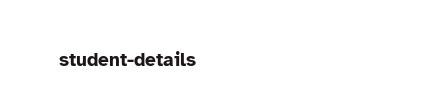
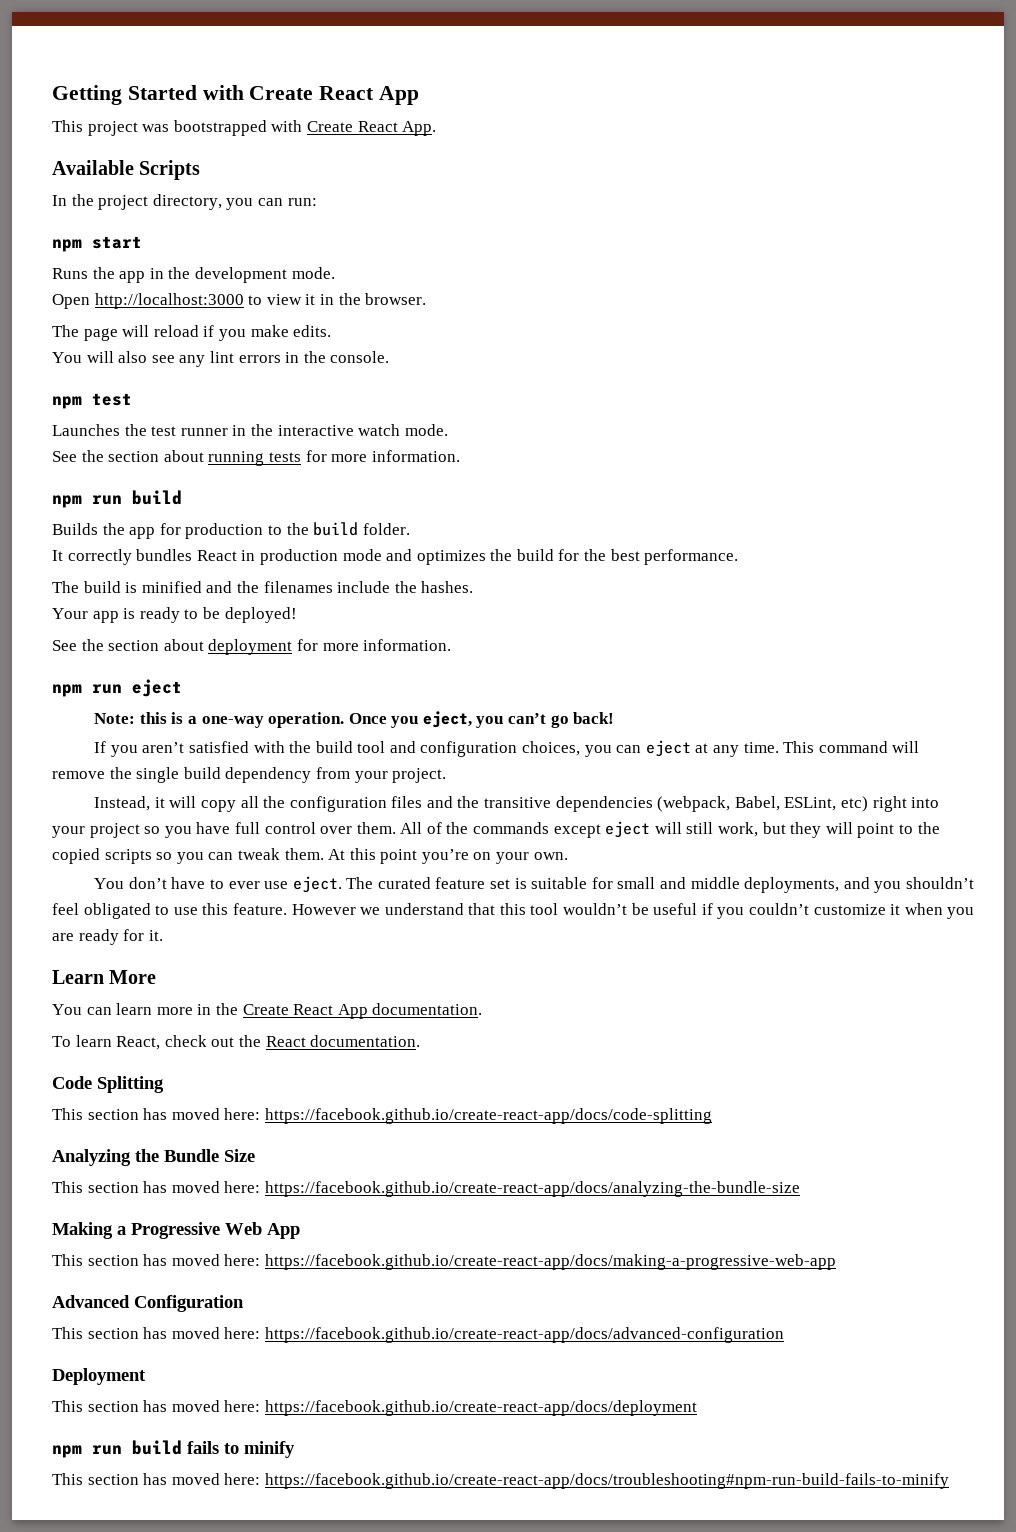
[59,51,196,66] student-details -> [52,85,420,105] [52,120,437,136] [52,160,201,180] [52,194,317,210] [52,236,142,252] [52,267,335,283] [52,293,427,309] [52,325,332,341] [52,351,390,367] [52,393,132,409] [52,424,448,436] [52,450,460,466] [52,490,182,508] [52,522,410,539] [52,549,739,565] [52,581,474,593] [52,607,297,623] [52,639,452,655] [52,679,182,697] [94,711,615,728] [94,740,920,757] [52,767,447,783] [94,796,940,812] [52,821,940,838] [52,848,568,864] [94,876,974,893] [52,903,975,919] [52,929,163,945] [52,970,157,984] [52,1003,483,1019] [52,1035,421,1050] [52,1076,164,1093] [52,1108,712,1124] [52,1149,255,1166] [52,1181,800,1197] [52,1222,300,1239] [52,1254,836,1270] [52,1295,244,1312] [52,1327,784,1343] [52,1368,146,1385] [52,1400,697,1416] [52,1440,295,1458] [52,1473,949,1489] Getting Started with Create React App // This project was bootstrapped with Create React App. // Available Scripts // In the project directory, you can run: // npm start // Runs the app in the development mode. // Open http://localhost:3000 to view it in the browser. // The page will reload if you make edits. // You will also see any lint errors in the console. // npm test // Launches the test runner in the interactive watch mode. // See the section about running tests for more information. // npm run build // Builds the app for production to the build folder. // It correctly bundles React in production mode and optimizes the build for the best performance. // The build is minified and the filenames include the hashes. // Your app is ready to be deployed! // See the section about deployment for more information. // npm run eject // Note: this is a one-way operation. Once you eject, you can’t go back! // If you aren’t satisfied with the build tool and configuration choices, you can eject at any time. This command will remove the single build dependency from your project. // Instead, it will copy all the configuration files and the transitive dependencies (webpack, Babel, ESLint, etc) right into your project so you have full control over them. All of the commands except eject will still work, but they will point to the copied scripts so you can tweak them. At this point you’re on your own. // You don’t have to ever use eject. The curated feature set is suitable for small and middle deployments, and you shouldn’t feel obligated to use this feature. However we understand that this tool wouldn’t be useful if you couldn’t customize it when you are ready for it. // Learn More // You can learn more in the Create React App documentation. // To learn React, check out the React documentation. // Code Splitting // This section has moved here: https://facebook.github.io/create-react-app/docs/code-splitting // Analyzing the Bundle Size // This section has moved here: https://facebook.github.io/create-react-app/docs/analyzing-the-bundle-size // Making a Progressive Web App // This section has moved here: https://facebook.github.io/create-react-app/docs/making-a-progressive-web-app // Advanced Configuration // This section has moved here: https://facebook.github.io/create-react-app/docs/advanced-configuration // Deployment // This section has moved here: https://facebook.github.io/create-react-app/docs/deployment // npm run build fails to minify // This section has moved here: https://facebook.github.io/create-react-app/docs/troubleshooting#npm-run-build-fails-to-minify

